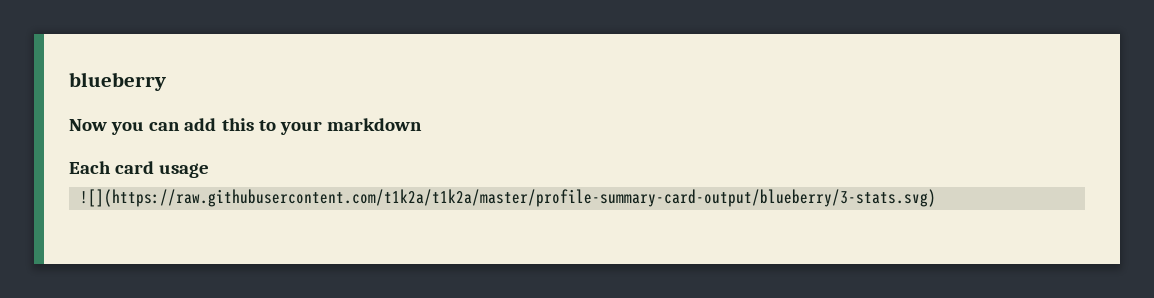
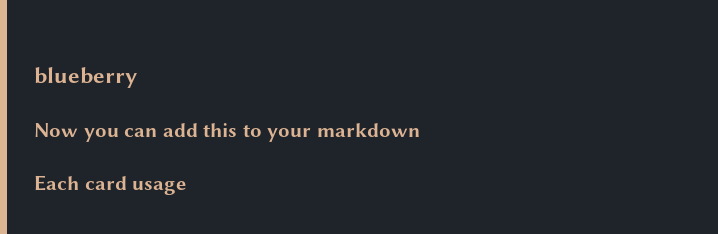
[79,189,936,207] // ![](https://raw.githubusercontent.com/t1k2a/t1k2a/master/profile-summary-card-output/blueberry/3-stats.svg) -> (187, 188) none

